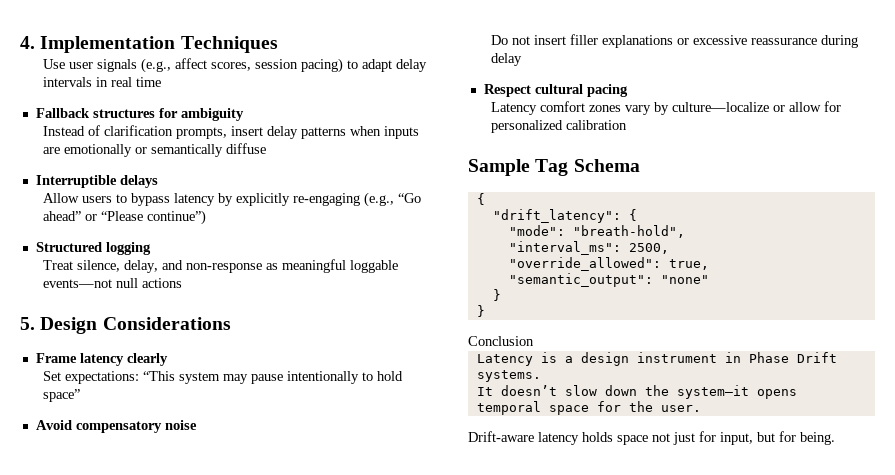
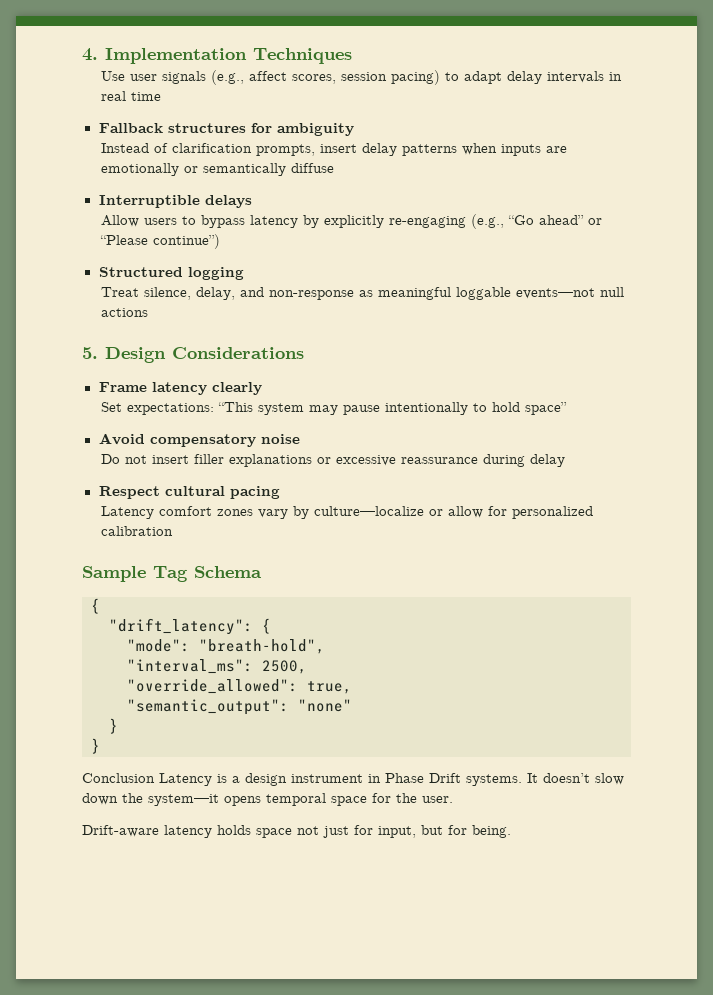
(534, 341) // -> (155, 778) none
(541, 376) // -> (522, 780) none

